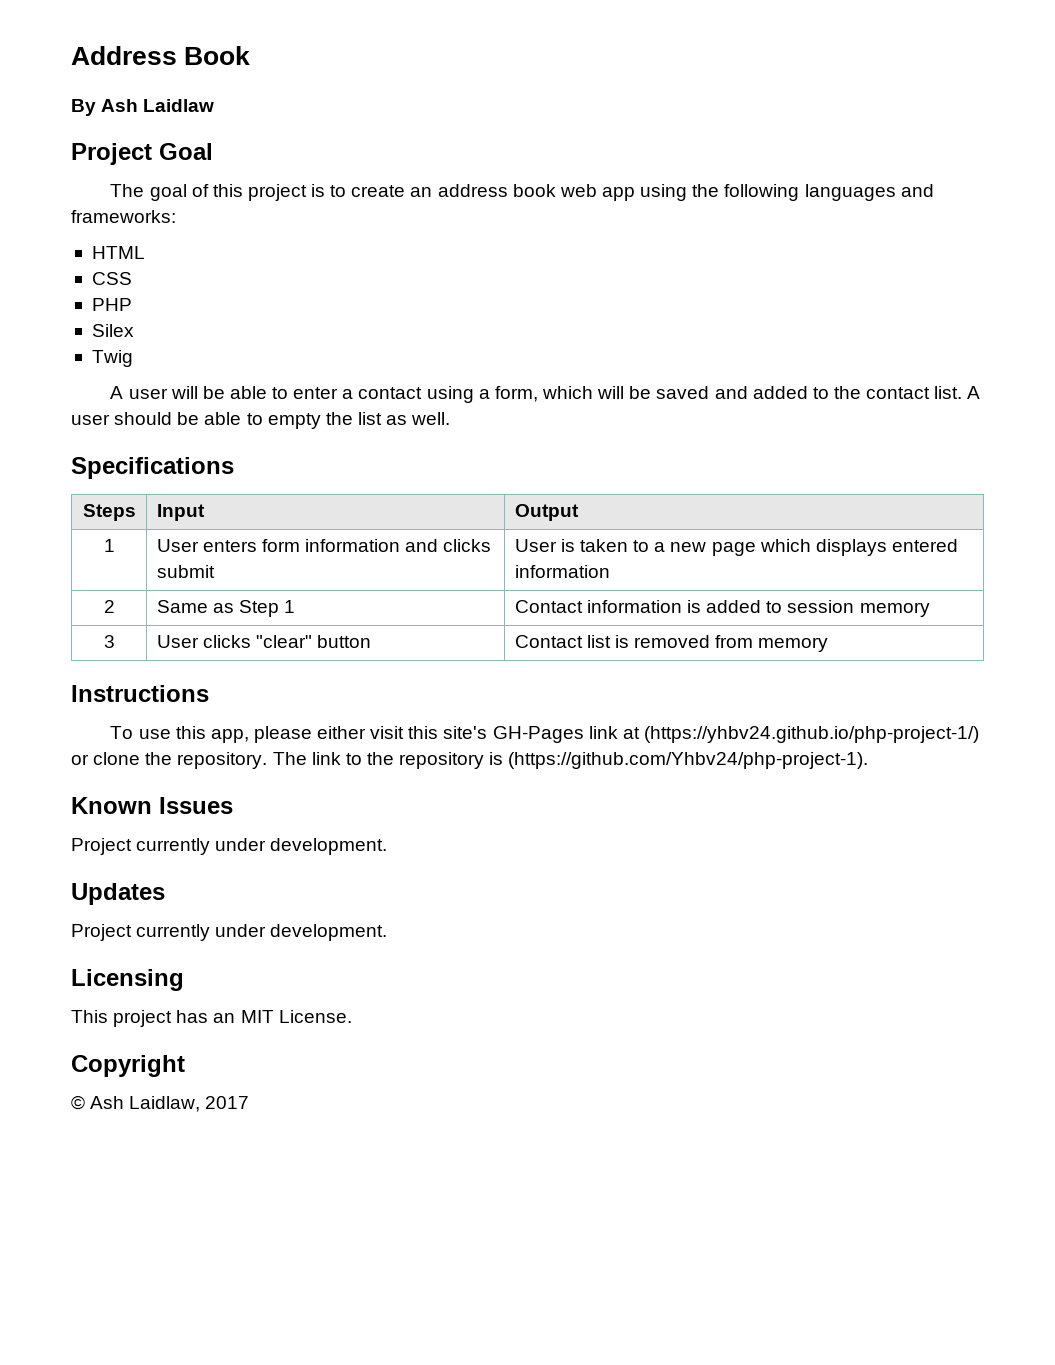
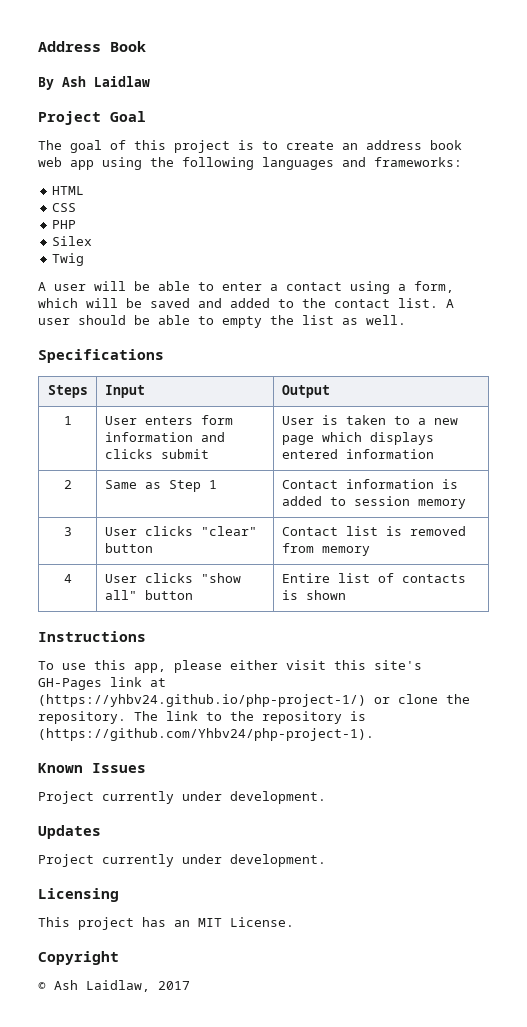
(829, 644) none -> [63,574,72,583] [104,573,241,583] [104,590,193,600] [281,573,466,583] [281,590,346,600] // 4 | User clicks "show all" button | Entire list of contacts is shown

